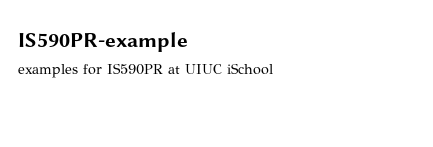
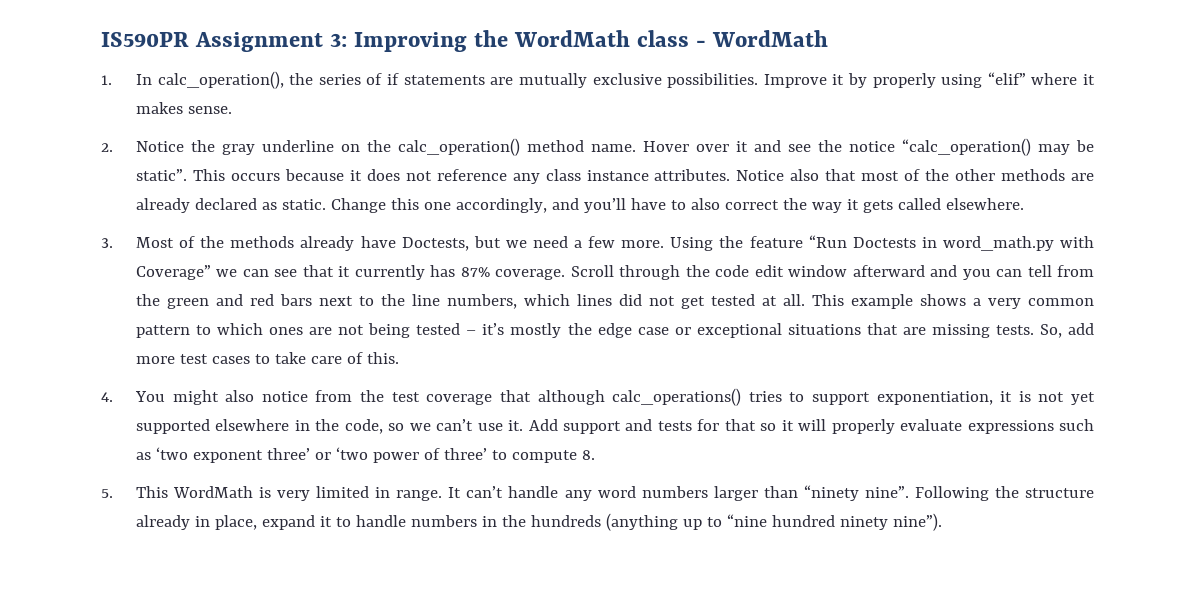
[18,32,188,52] [18,63,273,78] IS590PR-example // examples for IS590PR at UIUC iSchool -> [101,30,829,52] [101,71,1095,89] [136,102,233,114] [101,138,1095,156] [136,169,1094,184] [136,198,1024,213] [101,235,1095,251] [136,265,1094,280] [136,294,1094,309] [136,323,1094,338] [136,352,399,364] [101,388,1095,406] [136,419,1095,434] [136,447,595,463] [101,485,1094,501] [136,513,942,531] IS590PR Assignment 3: Improving the WordMath class - WordMath // 1. In calc_operation(), the series of if statements are mutually exclusive possibilities. Improve it by properly using “elif” where it makes sense. // 2. Notice the gray underline on the calc_operation() method name. Hover over it and see the notice “calc_operation() may be static”. This occurs because it does not reference any class instance attributes. Notice also that most of the other methods are already declared as static. Change this one accordingly, and you’ll have to also correct the way it gets called elsewhere. // 3. Most of the methods already have Doctests, but we need a few more. Using the feature “Run Doctests in word_math.py with Coverage” we can see that it currently has 87% coverage. Scroll through the code edit window afterward and you can tell from the green and red bars next to the line numbers, which lines did not get tested at all. This example shows a very common pattern to which ones are not being tested – it’s mostly the edge case or exceptional situations that are missing tests. So, add more test cases to take care of this. // 4. You might also notice from the test coverage that although calc_operations() tries to support exponentiation, it is not yet supported elsewhere in the code, so we can’t use it. Add support and tests for that so it will properly evaluate expressions such as ‘two exponent three’ or ‘two power of three’ to compute 8. // 5. This WordMath is very limited in range. It can’t handle any word numbers larger than “ninety nine”. Following the structure already in place, expand it to handle numbers in the hundreds (anything up to “nine hundred ninety nine”).

